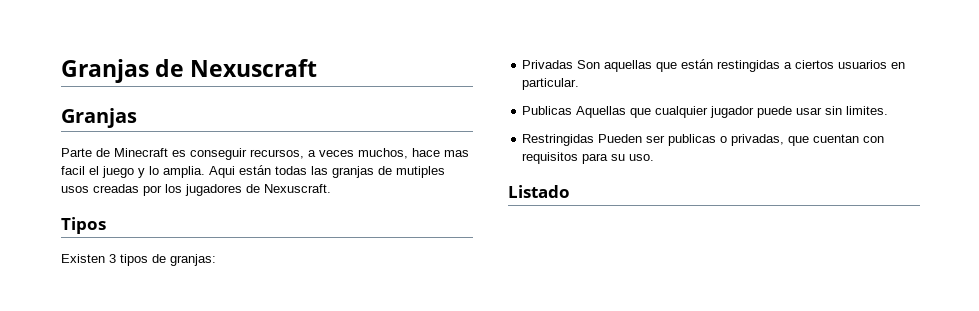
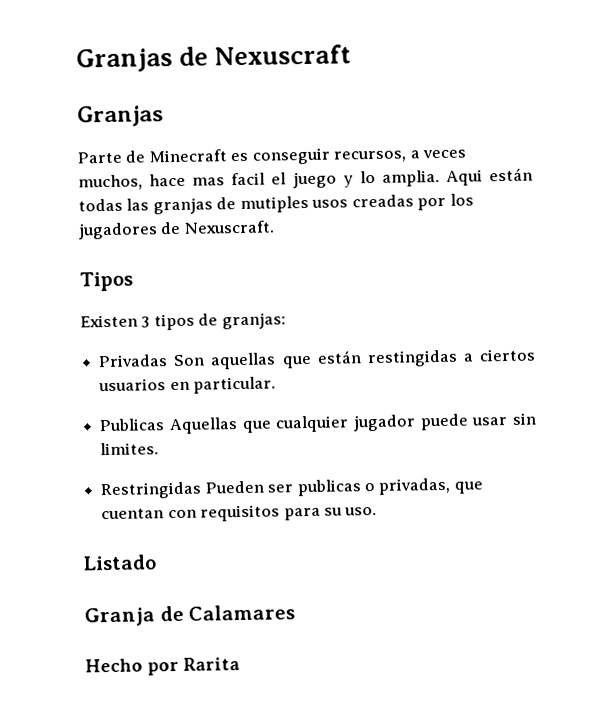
(570, 191) none -> [84,604,296,627] [85,657,240,676] // Granja de Calamares // Hecho por Rarita

